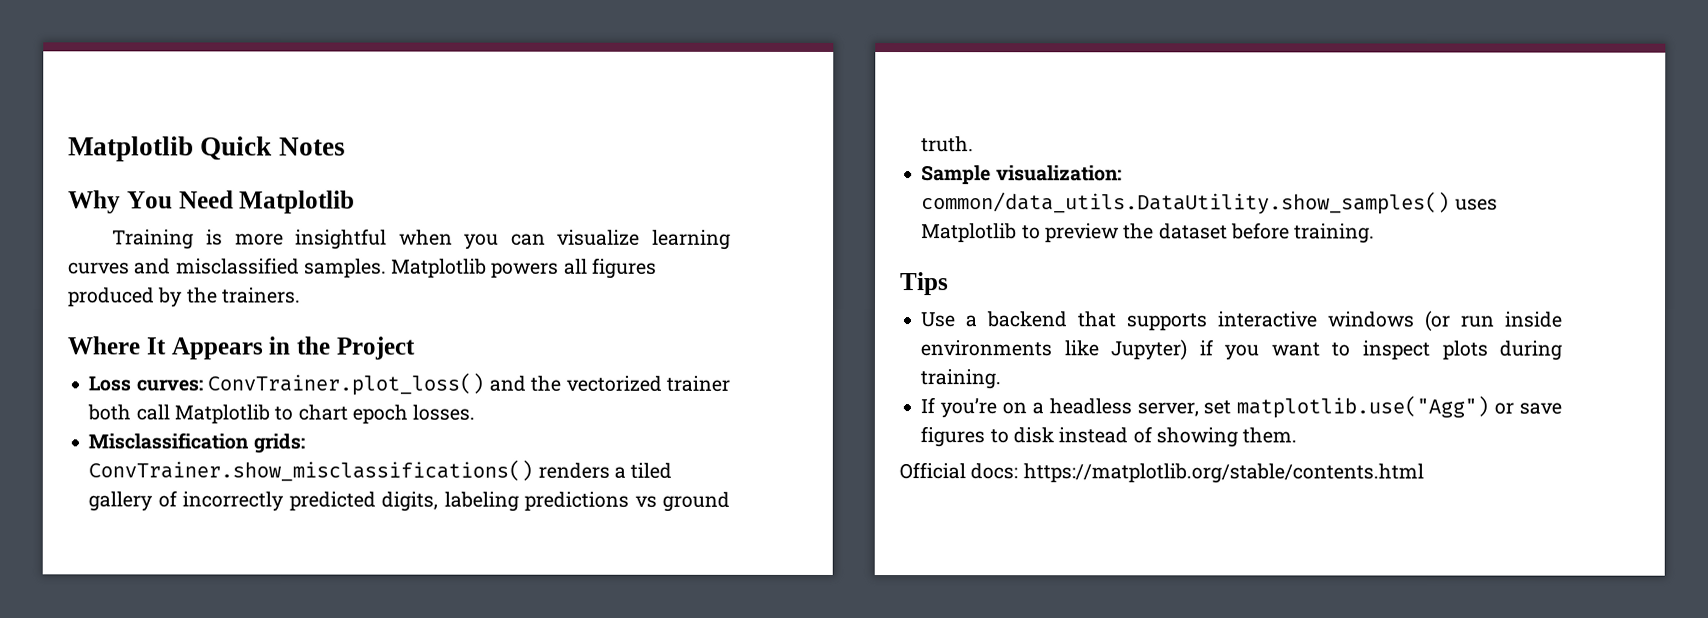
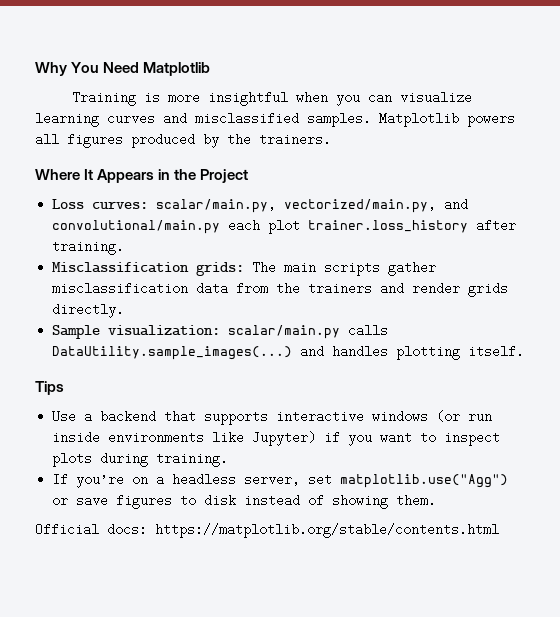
[68,136,346,162] Matplotlib Quick Notes // -> (35, 69) none
[207,372,730,396] [87,404,476,424] [88,432,305,454] [88,459,673,482] [88,490,731,512] [921,136,975,153] [921,165,1122,185] [921,191,1498,215] [921,222,1376,244] ConvTrainer.plot_loss() and the vectorized trainer both call Matplotlib to chart epoch losses. // Misclassification grids: ConvTrainer.show_misclassifications() renders a tiled gallery of incorrectly predicted digits, labeling predictions vs ground truth. // Sample visualization: common/data_utils.DataUtility.show_samples() uses Matplotlib to preview the dataset before training. -> [156,198,469,213] [52,219,517,234] [52,240,125,255] [52,261,437,276] [52,282,509,297] [52,303,125,318] [52,324,389,339] [52,345,525,360] scalar/main.py, vectorized/main.py, and convolutional/main.py each plot trainer.loss_history after training. // Misclassification grids: The main scripts gather misclassification data from the trainers and render grids directly. // Sample visualization: scalar/main.py calls DataUtility.sample_images(...) and handles plotting itself.

